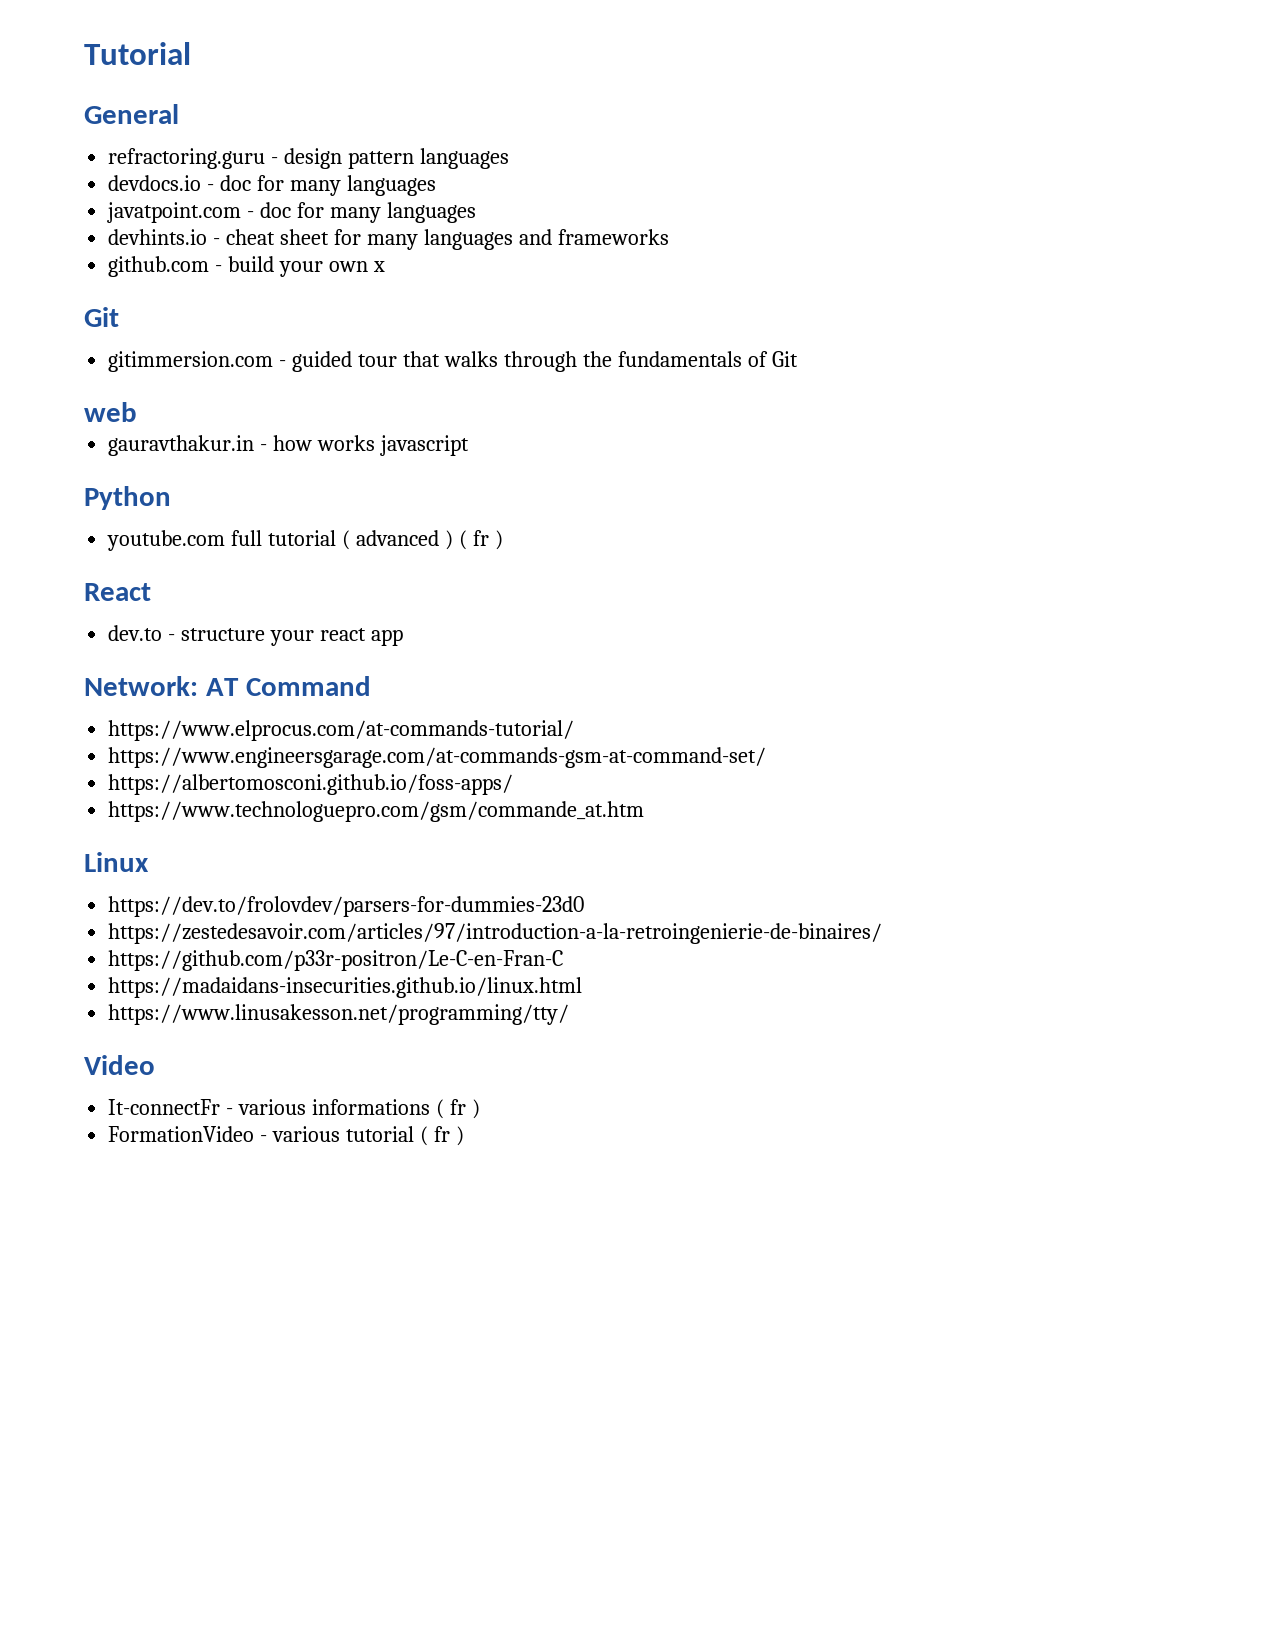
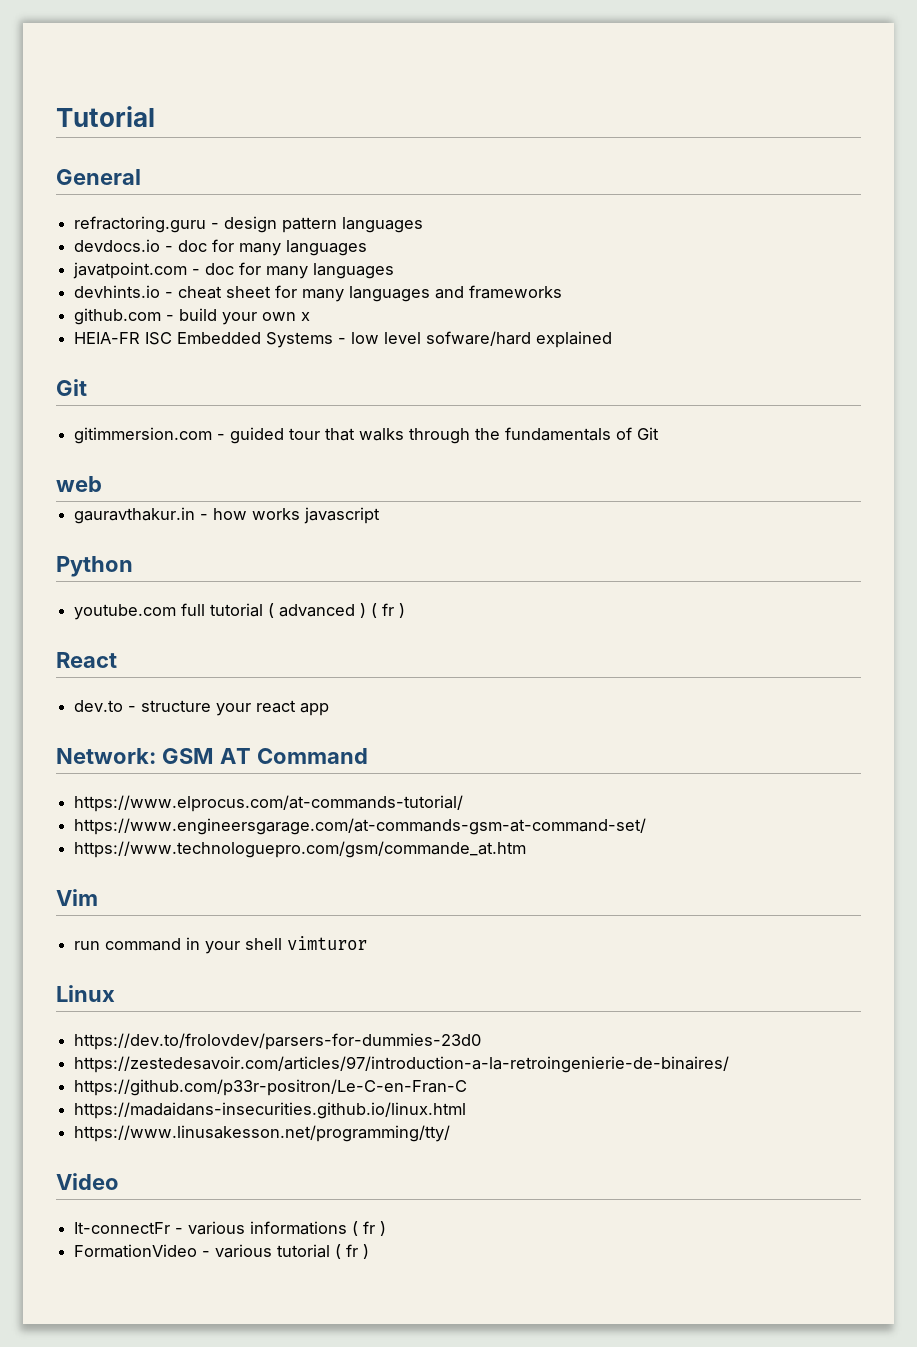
(385, 266) none -> [74,331,613,348] // HEIA-FR ISC Embedded Systems - low level sofware/hard explained
(198, 686) none -> [161,748,214,764] GSM
[108,774,514,795] [108,801,645,822] https://albertomosconi.github.io/foss-apps/ // https://www.technologuepro.com/gsm/commande_at.htm -> [74,841,527,858] [56,889,98,906] [74,936,368,954] https://www.technologuepro.com/gsm/commande_at.htm // Vim // run command in your shell vimturor

